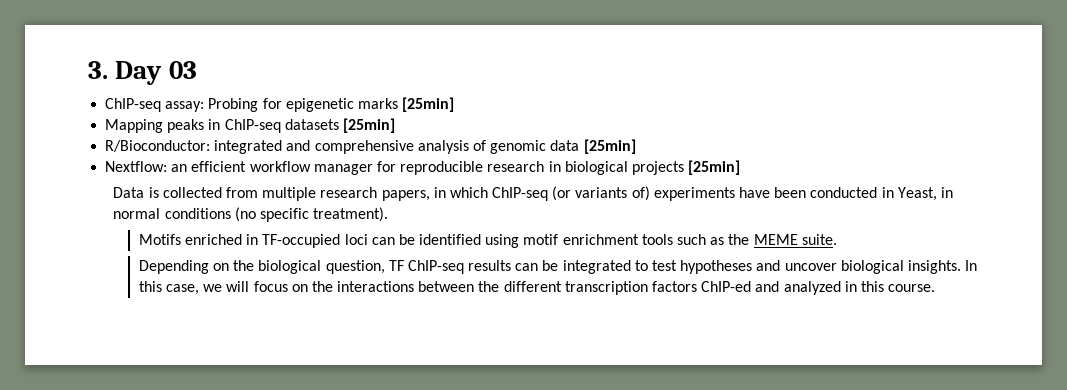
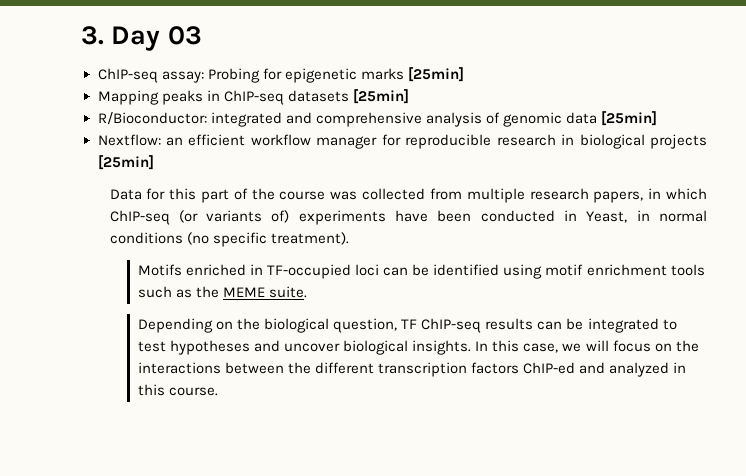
[148,187,159,198] is -> [146,188,358,203] for this part of the course was

